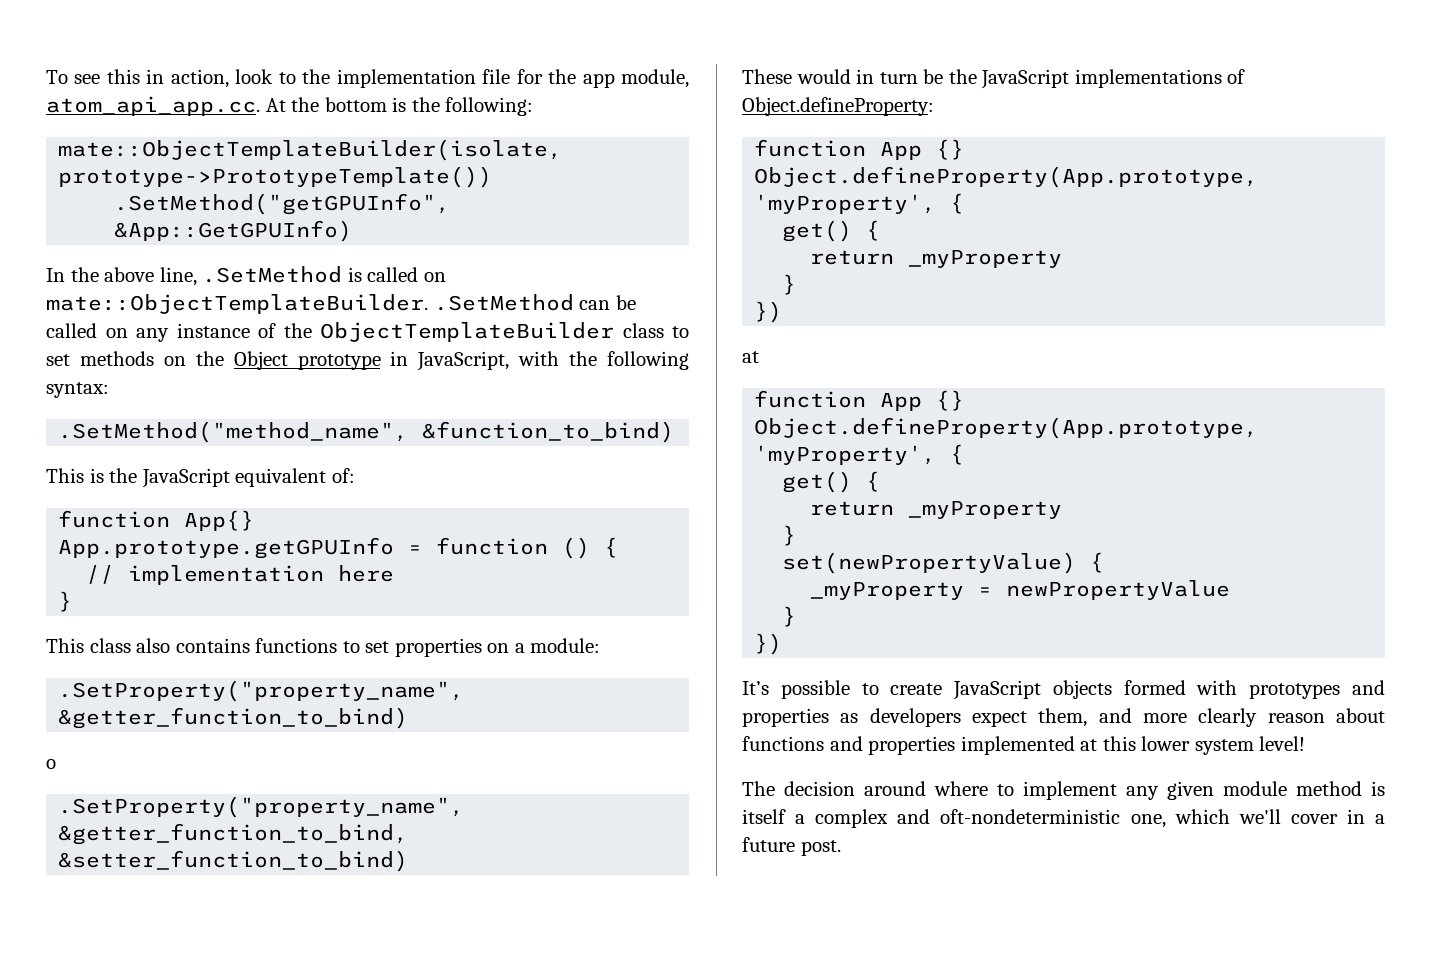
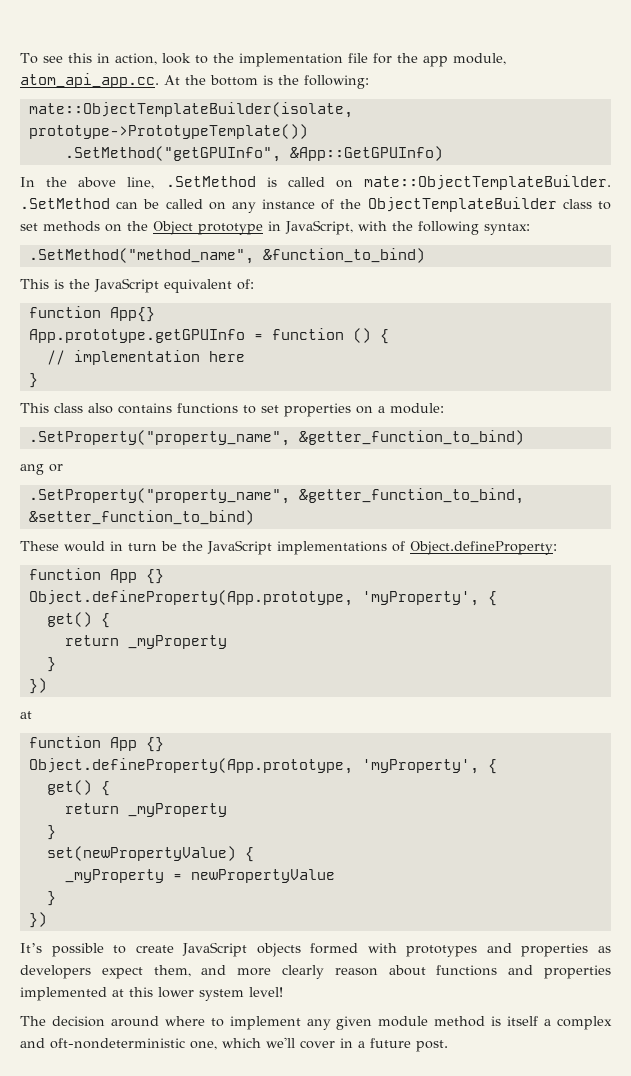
[46,759,56,769] o -> [20,464,63,475] ang or

